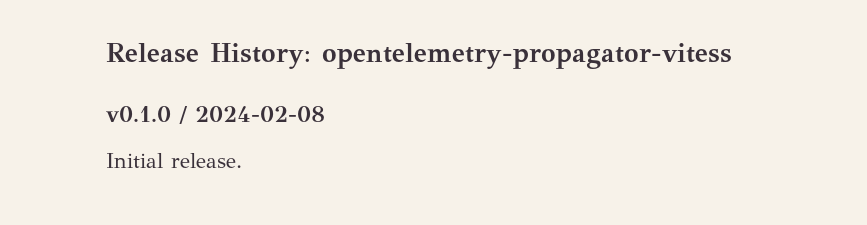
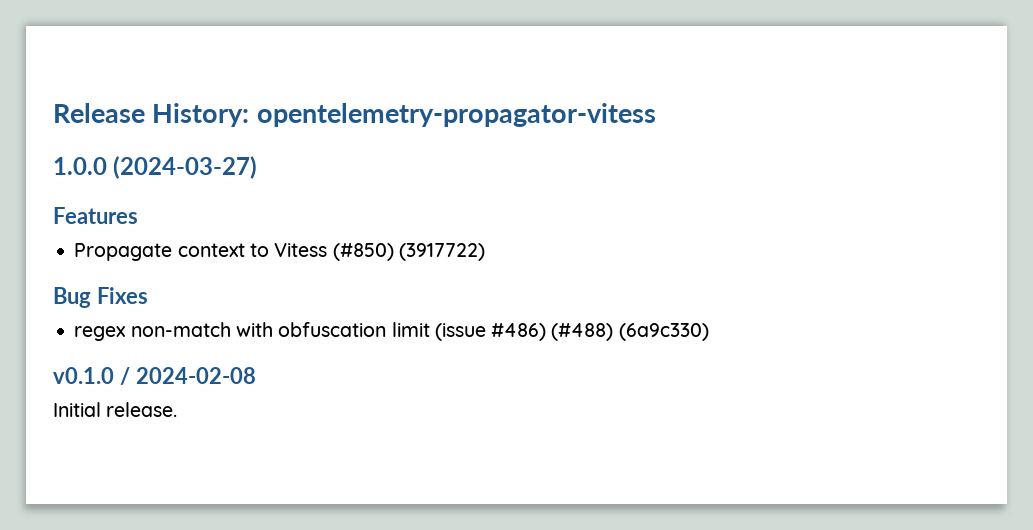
(732, 56) none -> [53,156,258,179] [53,207,138,224] [74,243,485,261] [53,287,148,308] [74,322,709,341] // 1.0.0 (2024-03-27) // Features // Propagate context to Vitess (#850) (3917722) // Bug Fixes // regex non-match with obfuscation limit (issue #486) (#488) (6a9c330)

